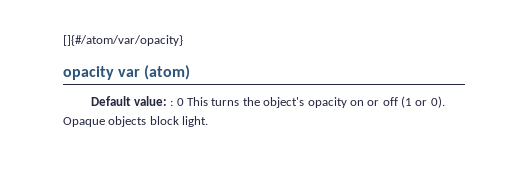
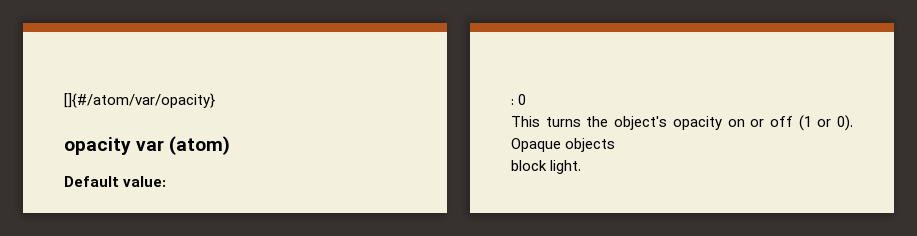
(167, 101) none -> (167, 181) //
(184, 102) none -> (527, 99) //
(147, 121) none -> (616, 145) //

